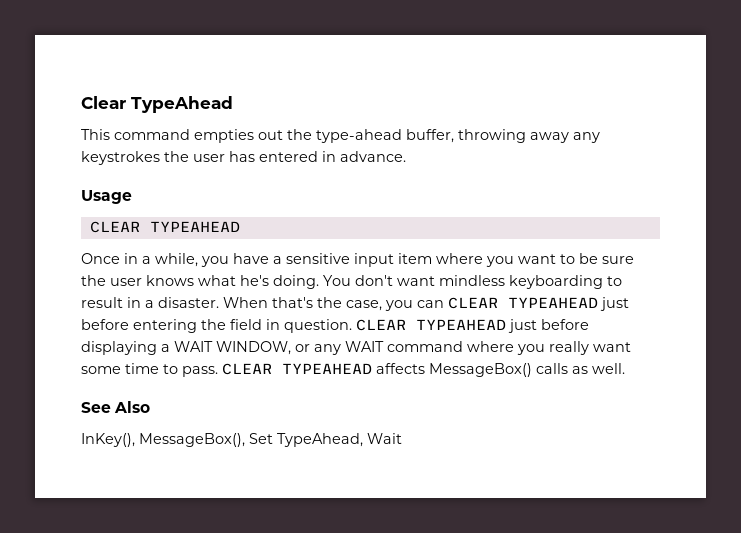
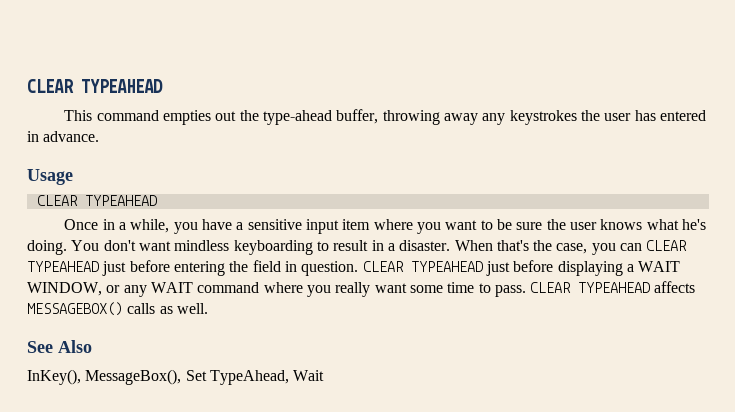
[81,96,233,113] Clear TypeAhead -> [27,79,163,93] CLEAR TYPEAHEAD
[429,363,532,377] MessageBox() -> [27,302,123,316] MESSAGEBOX()

